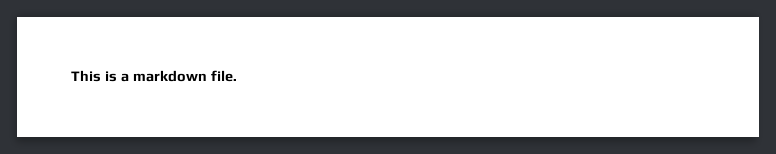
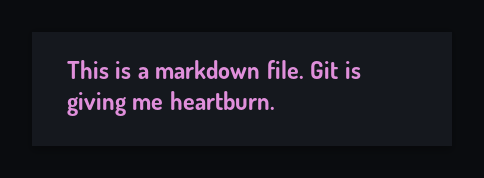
(237, 76) none -> [310,61,361,79] [67,91,275,116] Git is giving me heartburn.

